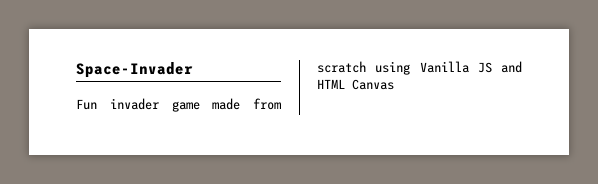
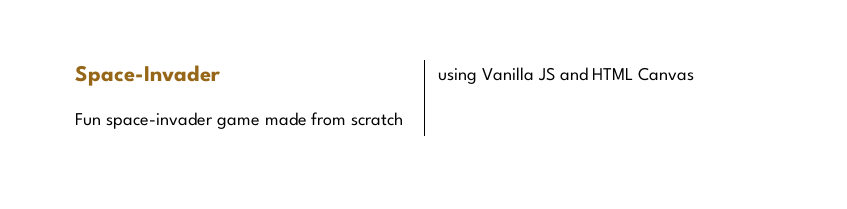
[109,98,159,110] invader -> [105,112,213,129] space-invader

